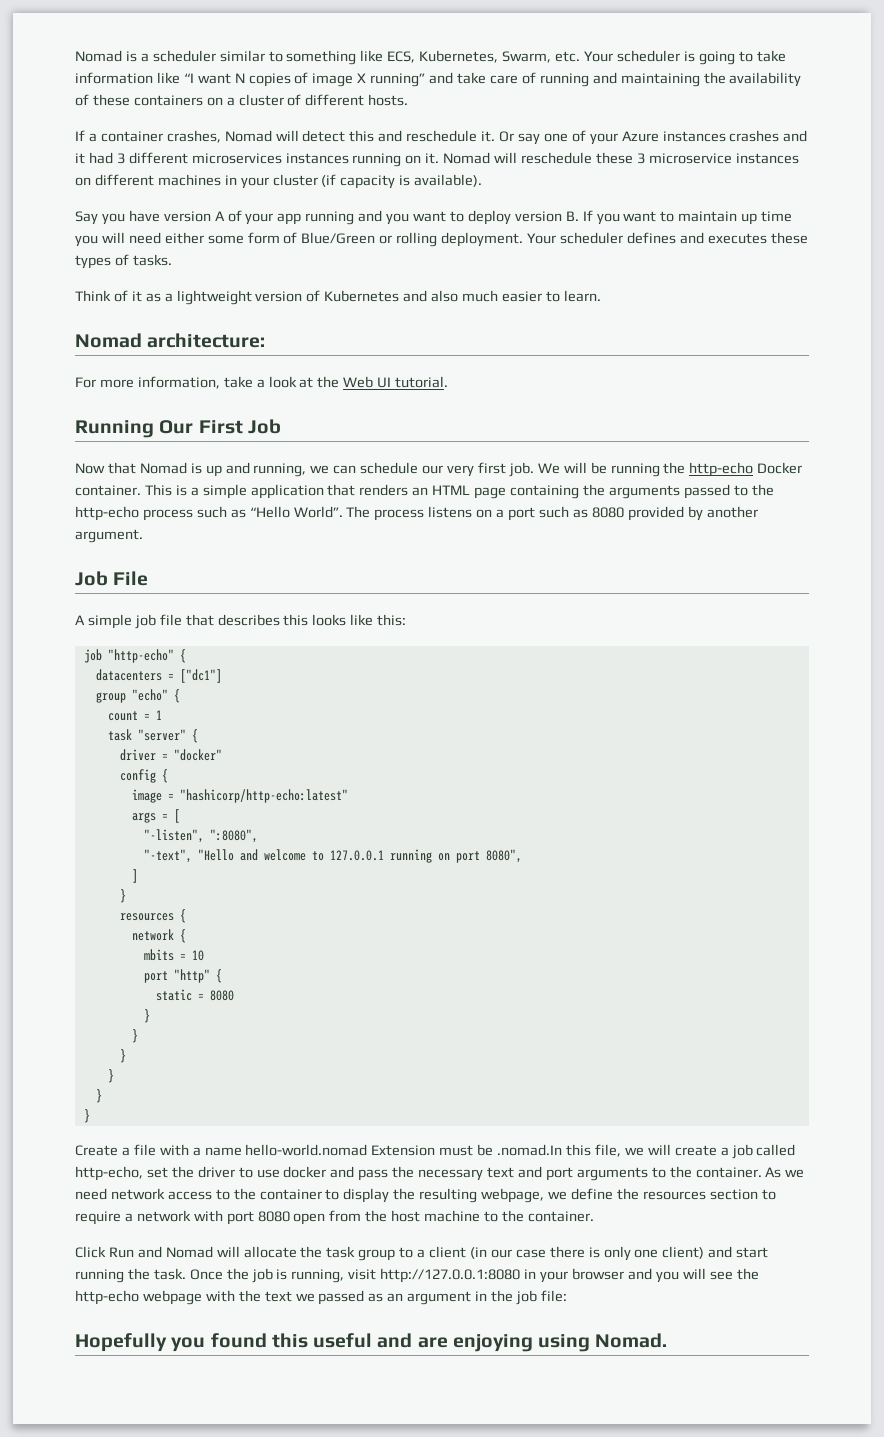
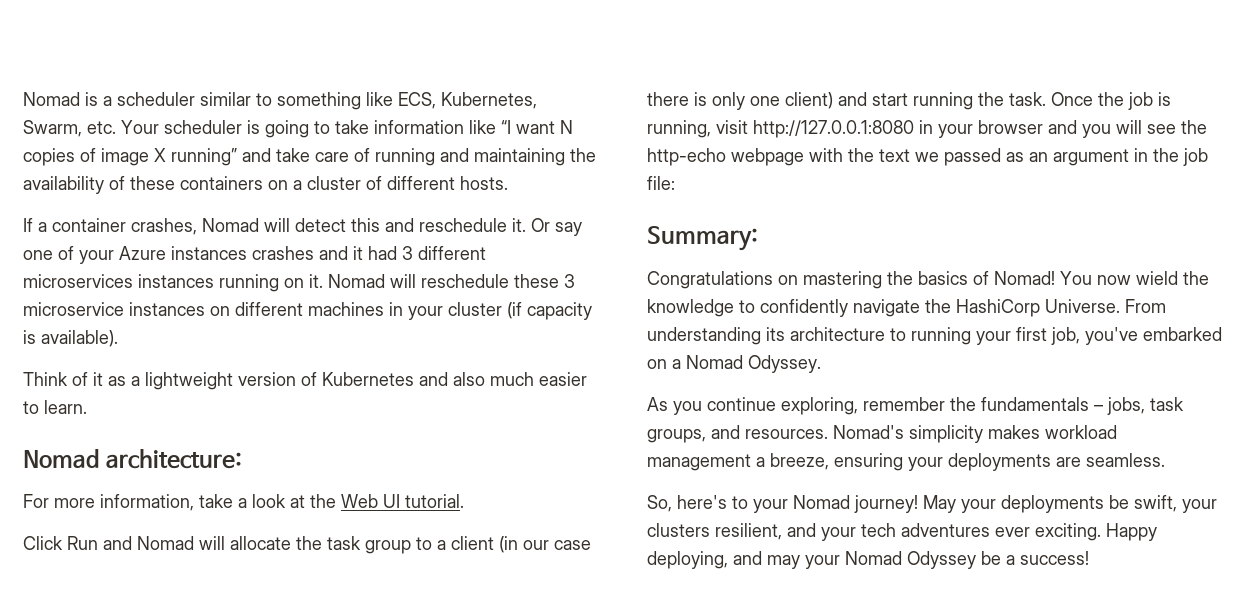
[75,210,793,225] [75,232,808,247] [75,254,172,269] // Say you have version A of your app running and you want to deploy version B. If you want to maintain up time you will need either some form of Blue/Green or rolling deployment. Your scheduler defines and executes these types of tasks. -> (118, 338) none
[75,419,281,438] [75,462,803,477] [75,484,774,499] [75,506,758,521] [75,529,143,543] [75,571,149,586] [75,614,407,629] [83,649,186,663] [95,669,222,683] [95,689,180,703] [107,710,162,721] [107,729,198,743] [119,749,222,761] [119,769,168,783] [131,789,348,803] [131,809,180,823] [143,829,258,843] [143,849,522,863] [131,869,138,883] [119,889,126,903] [119,909,186,923] [131,929,186,943] [143,949,204,961] [143,969,222,983] [155,989,234,1001] [143,1009,150,1023] [131,1029,138,1043] [119,1049,126,1063] [107,1069,114,1083] [95,1089,102,1103] [83,1109,90,1123] [75,1144,796,1159] [75,1166,805,1181] [75,1188,776,1203] [75,1210,594,1225] // Running Our First Job // Now that Nomad is up and running, we can schedule our very first job. We will be running the http-echo Docker container. This is a simple application that renders an HTML page containing the arguments passed to the http-echo process such as “Hello World”. The process listens on a port such as 8080 provided by another argument. // Job File // A simple job file that describes this looks like this: // job "http-echo" { // datacenters = ["dc1"] // group "echo" { // count = 1 // task "server" { // driver = "docker" // config { // image = "hashicorp/http-echo:latest" // args = [ // "-listen", ":8080", // "-text", "Hello and welcome to 127.0.0.1 running on port 8080", // ] // } // resources { // network { // mbits = 10 // port "http" { // static = 8080 // } // } // } // } // } // } // Create a file with a name hello-world.nomad Extension must be .nomad.In this file, we will create a job called http-echo, set the driver to use docker and pass the necessary text and port arguments to the container. As we need network access to the container to display the resulting webpage, we define the resources section to require a network with port 8080 open from the host machine to the container. -> (464, 501) none
[75,1333,668,1352] Hopefully you found this useful and are enjoying using Nomad. -> [647,226,758,251] [647,271,1209,289] [647,299,1166,317] [647,327,1222,345] [647,355,821,373] [647,397,1184,415] [647,425,1117,443] [647,453,1165,471] [647,495,1217,513] [647,523,1157,541] [647,551,1089,569] Summary: // Congratulations on mastering the basics of Nomad! You now wield the knowledge to confidently navigate the HashiCorp Universe. From understanding its architecture to running your first job, you've embarked on a Nomad Odyssey. // As you continue exploring, remember the fundamentals – jobs, task groups, and resources. Nomad's simplicity makes workload management a breeze, ensuring your deployments are seamless. // So, here's to your Nomad journey! May your deployments be swift, your clusters resilient, and your tech adventures ever exciting. Happy deploying, and may your Nomad Odyssey be a success!

